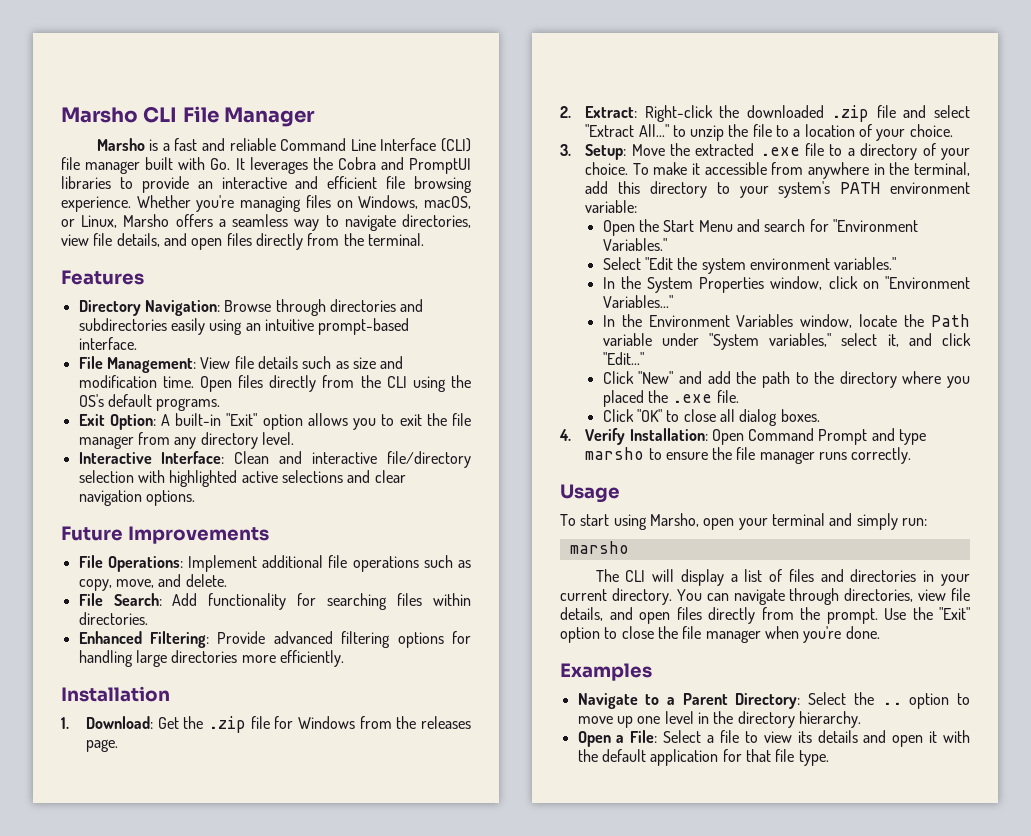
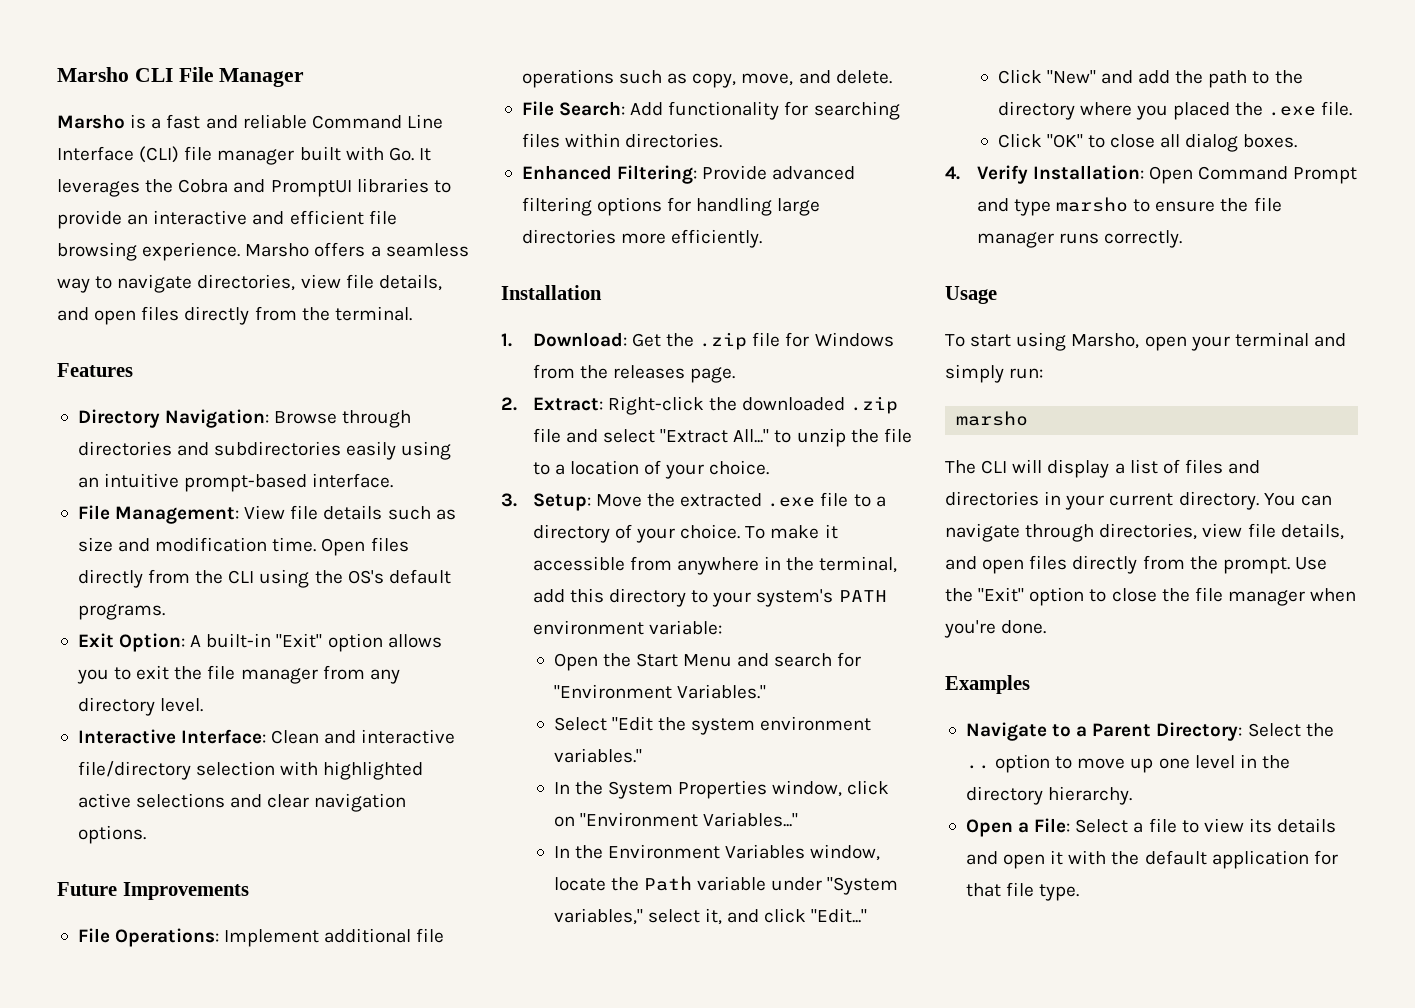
[136,195,472,212] [61,215,118,228] Whether you're managing files on Windows, macOS, or Linux, -> (241, 251) none

